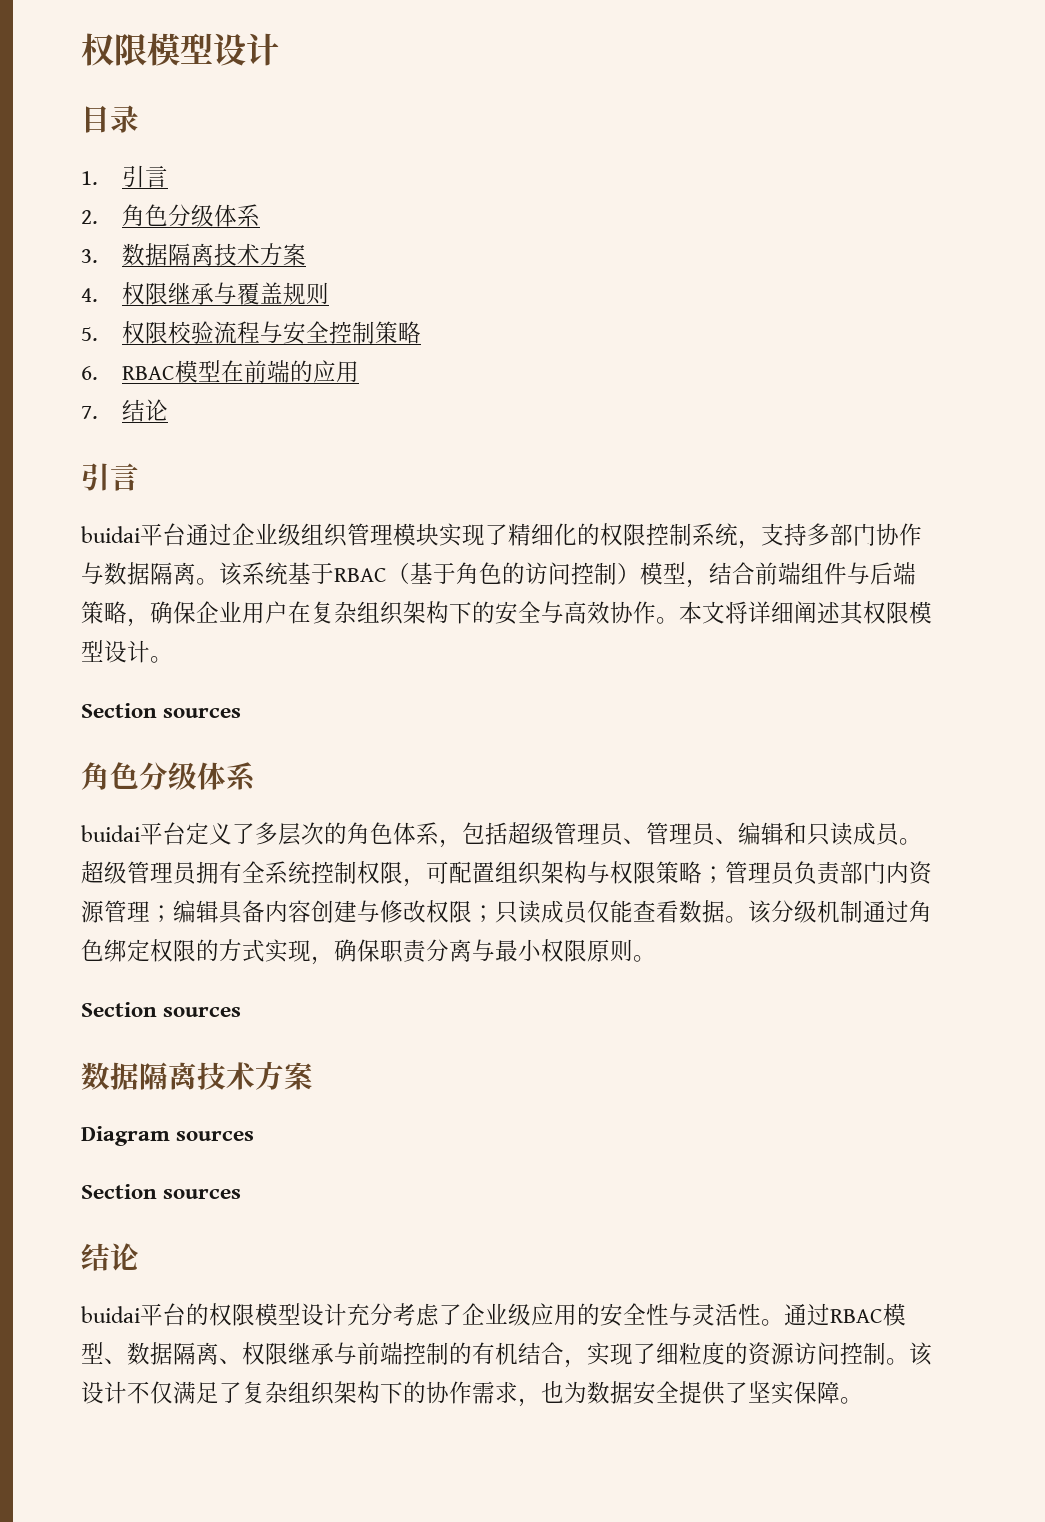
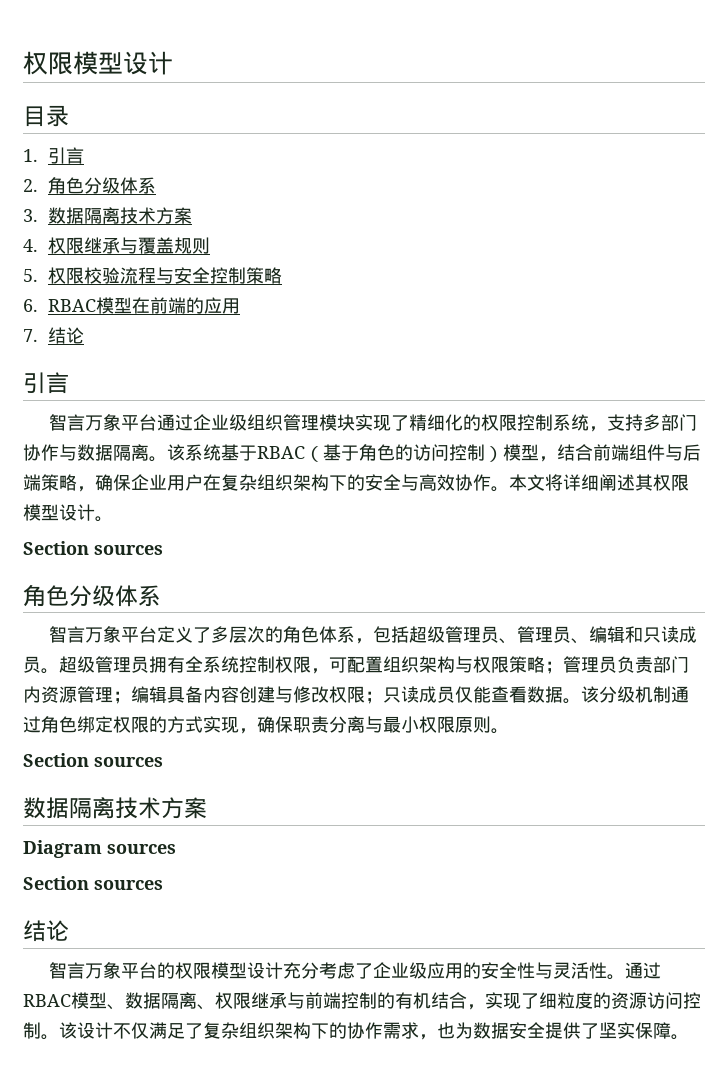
[81,526,140,543] buidai -> [48,414,121,431] 智言万象
[81,825,140,842] buidai -> [48,626,121,643] 智言万象
[81,1306,140,1323] buidai -> [48,962,121,979] 智言万象

